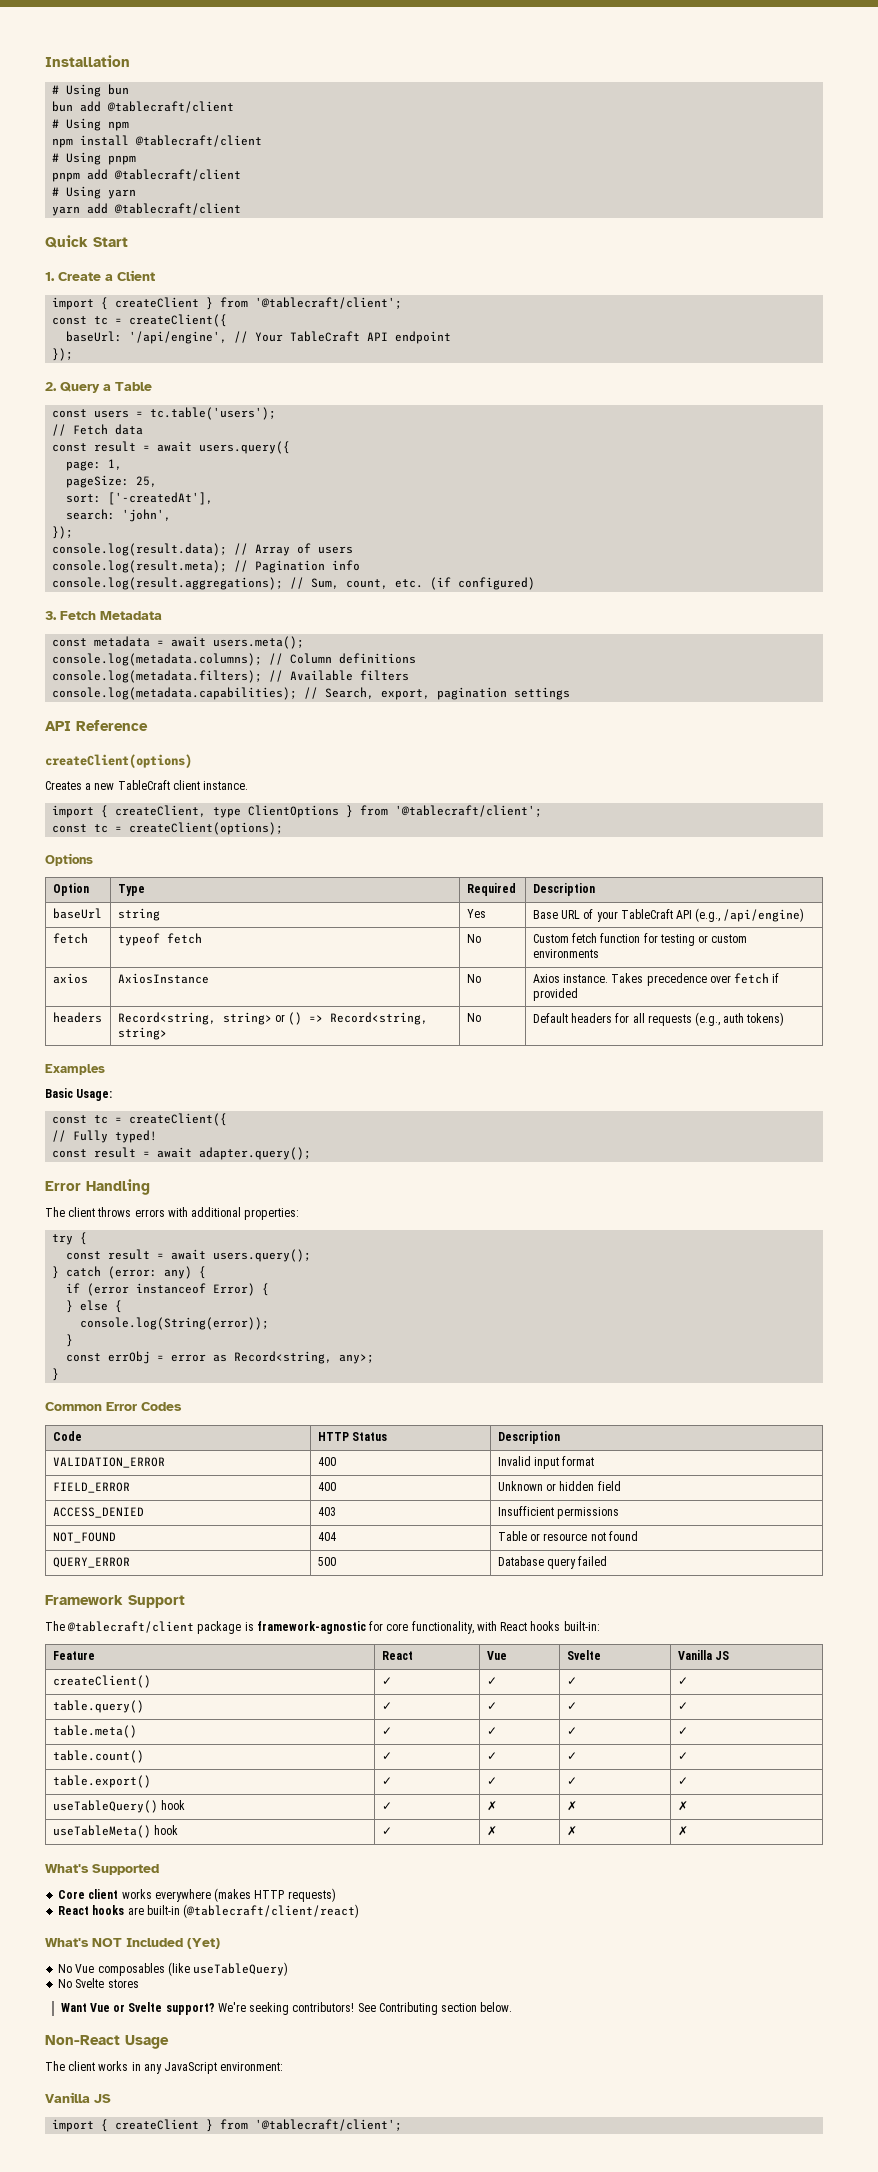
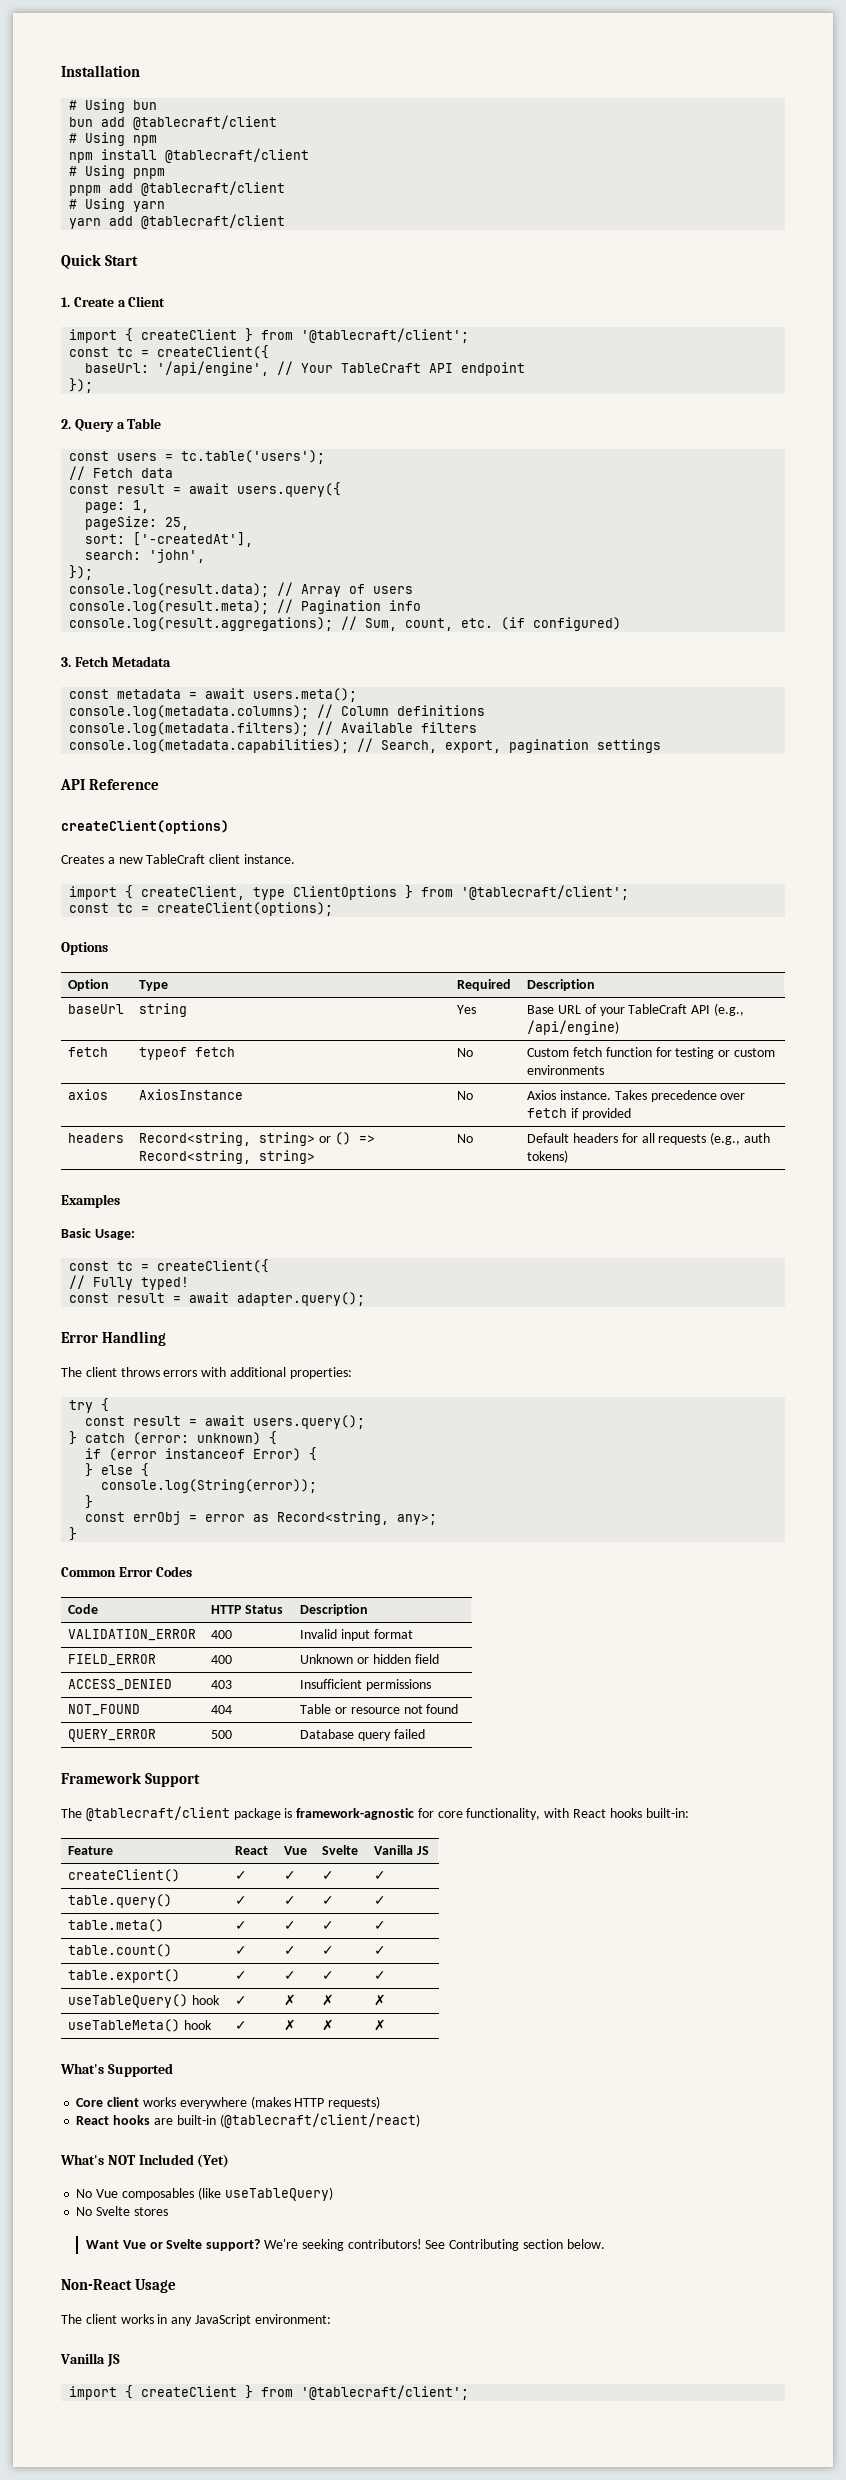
[164,1266,193,1279] any) -> [197,1432,262,1445] unknown)

